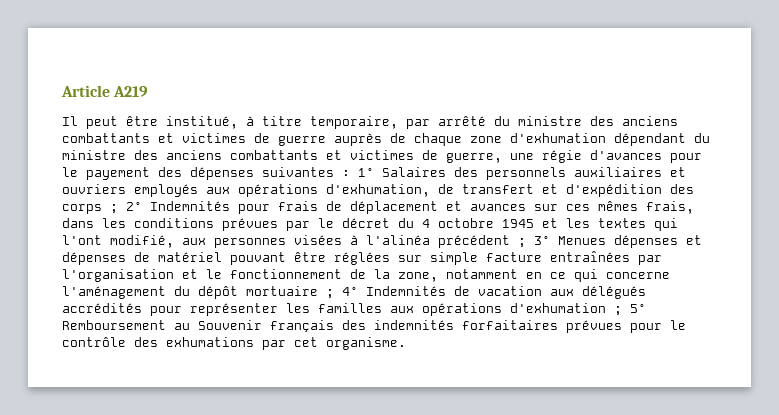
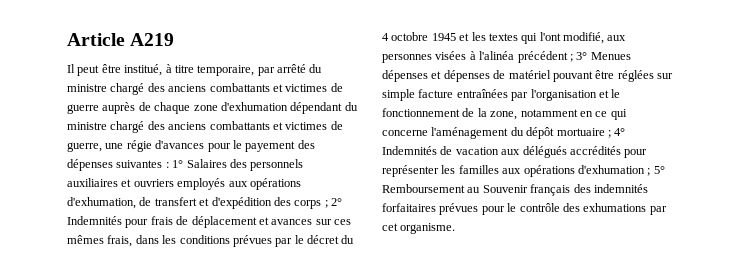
(582, 121) none -> [110,83,145,95] chargé
(126, 155) none -> [110,121,145,133] chargé

